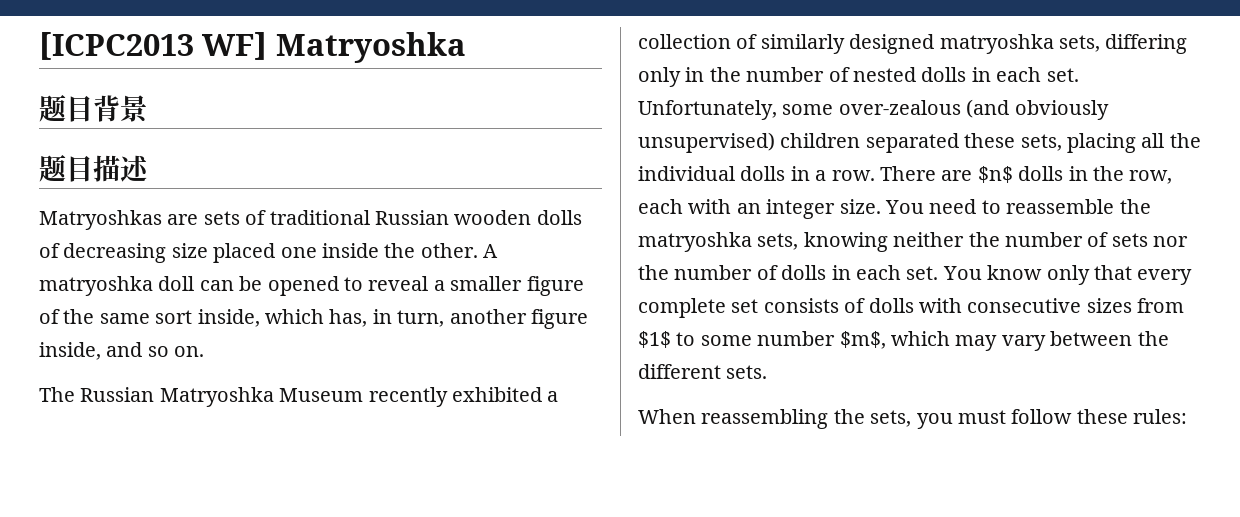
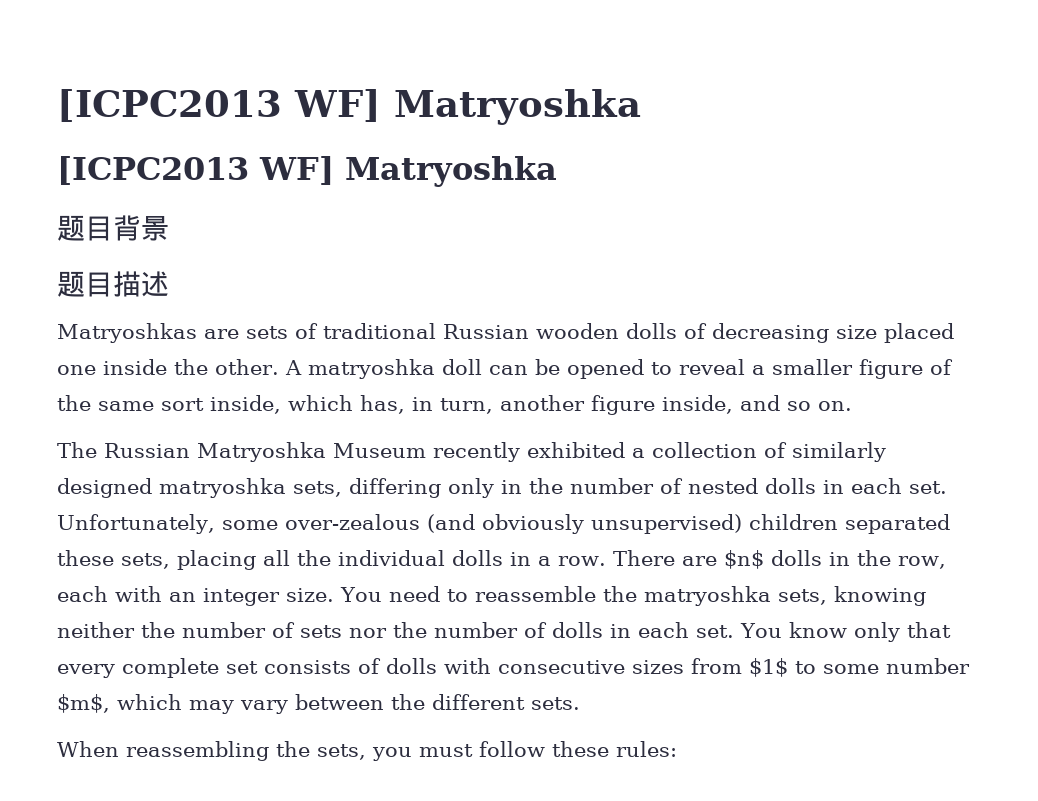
[39,32,466,63] [ICPC2013 WF] Matryoshka -> [57,89,641,125] [57,156,557,187] [ICPC2013 WF] Matryoshka // [ICPC2013 WF] Matryoshka

